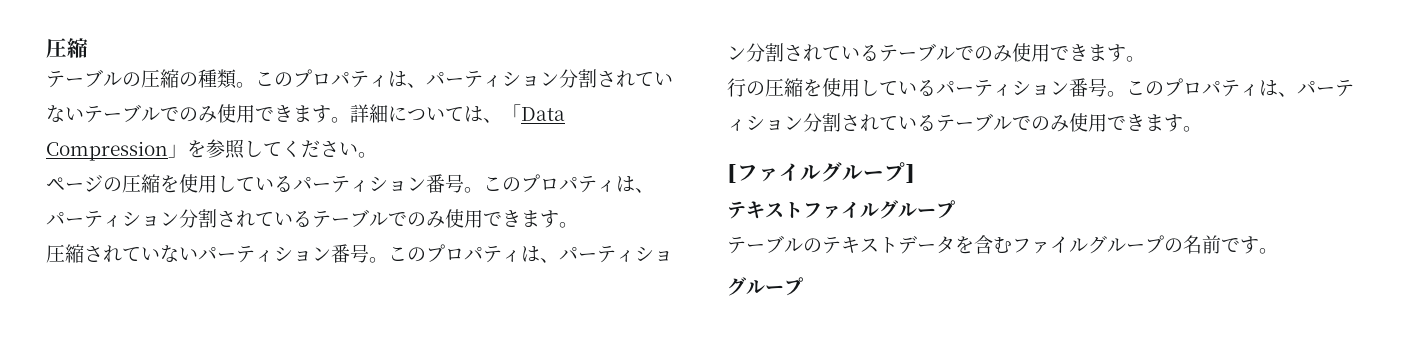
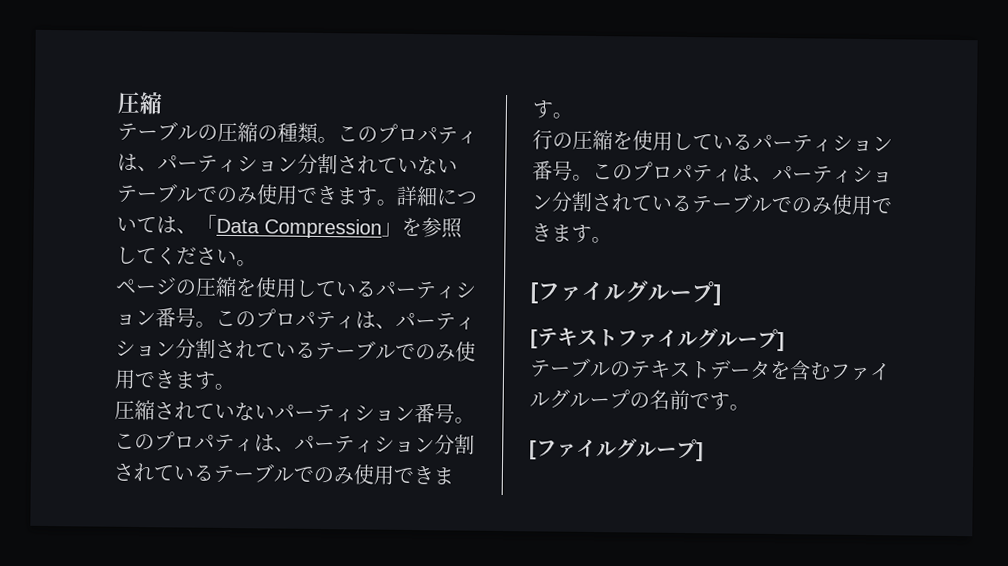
(915, 173) none -> [530,329,538,349] [
(955, 209) none -> [777,332,785,352] ]
[727,277,803,296] グループ -> [529,438,704,462] [ファイルグループ]

